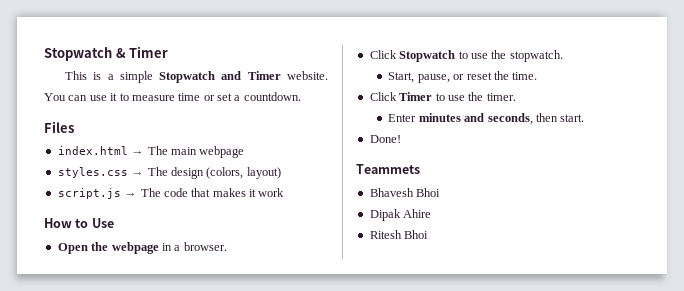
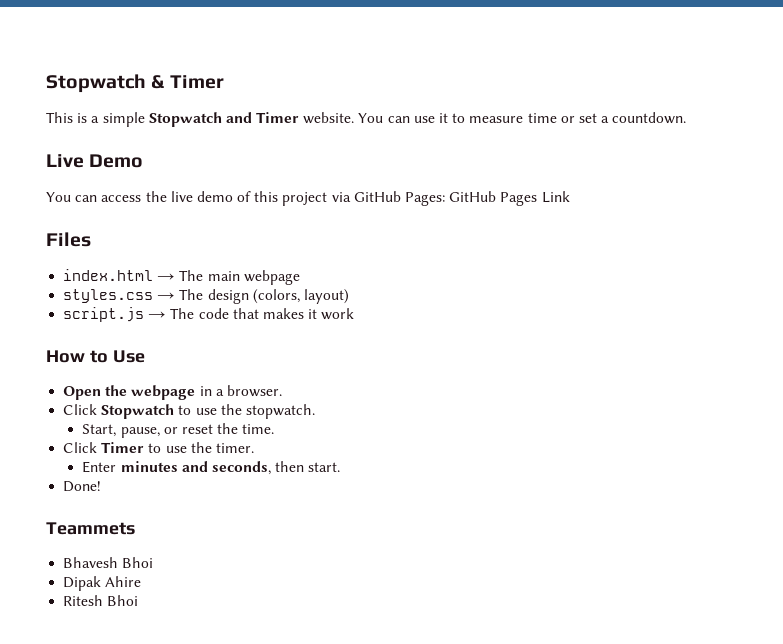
(301, 96) none -> [46,154,144,168] [46,191,570,206] // Live Demo // You can access the live demo of this project via GitHub Pages: GitHub Pages Link

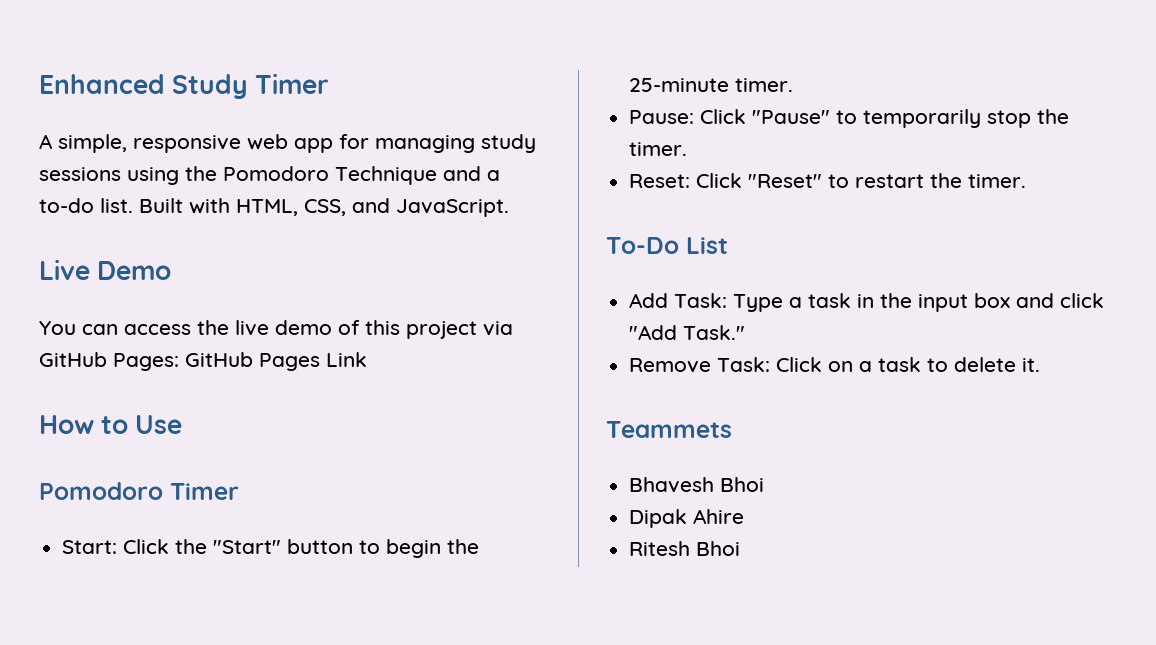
[46,74,224,93] [46,112,687,127] Stopwatch & Timer // This is a simple Stopwatch and Timer website. You can use it to measure time or set a countdown. -> [39,73,330,99] [39,134,536,153] [39,166,500,185] [39,198,509,217] Enhanced Study Timer // A simple, responsive web app for managing study sessions using the Pomodoro Technique and a to-do list. Built with HTML, CSS, and JavaScript.
[46,232,91,247] [63,269,300,285] [63,289,349,304] [63,307,355,322] [46,350,145,363] [63,385,282,400] [63,404,315,419] [82,423,275,438] [63,442,254,453] [82,461,341,475] [63,481,102,492] Files // index.html → The main webpage // styles.css → The design (colors, layout) // script.js → The code that makes it work // How to Use // Open the webpage in a browser. // Click Stopwatch to use the stopwatch. // Start, pause, or reset the time. // Click Timer to use the timer. // Enter minutes and seconds, then start. // Done! -> [39,415,183,434] [39,482,239,500] [62,539,480,558] [629,78,794,92] [629,109,1070,128] [629,142,688,156] [629,173,1027,188] [606,237,728,254] [629,293,1105,312] [629,325,746,340] [629,357,1041,373] How to Use // Pomodoro Timer // Start: Click the "Start" button to begin the 25-minute timer. // Pause: Click "Pause" to temporarily stop the timer. // Reset: Click "Reset" to restart the timer. // To-Do List // Add Task: Type a task in the input box and click "Add Task." // Remove Task: Click on a task to delete it.

